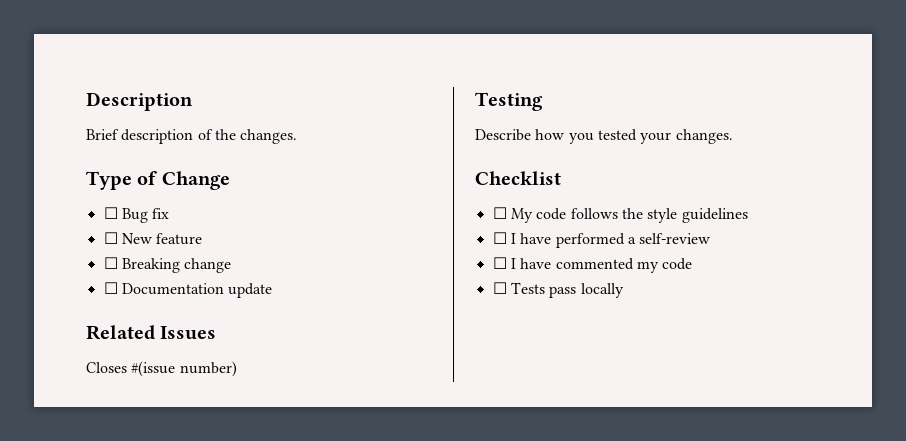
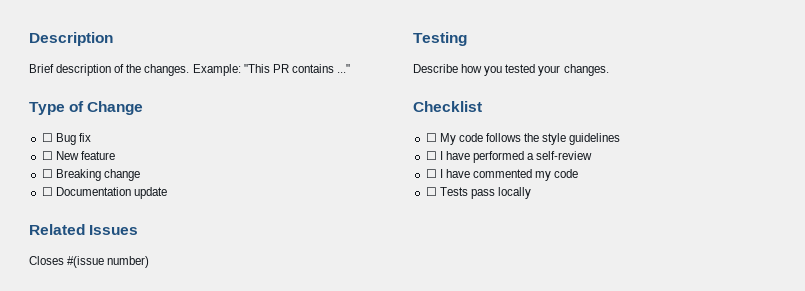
(298, 136) none -> [192,64,350,76] Example: "This PR contains ..."

